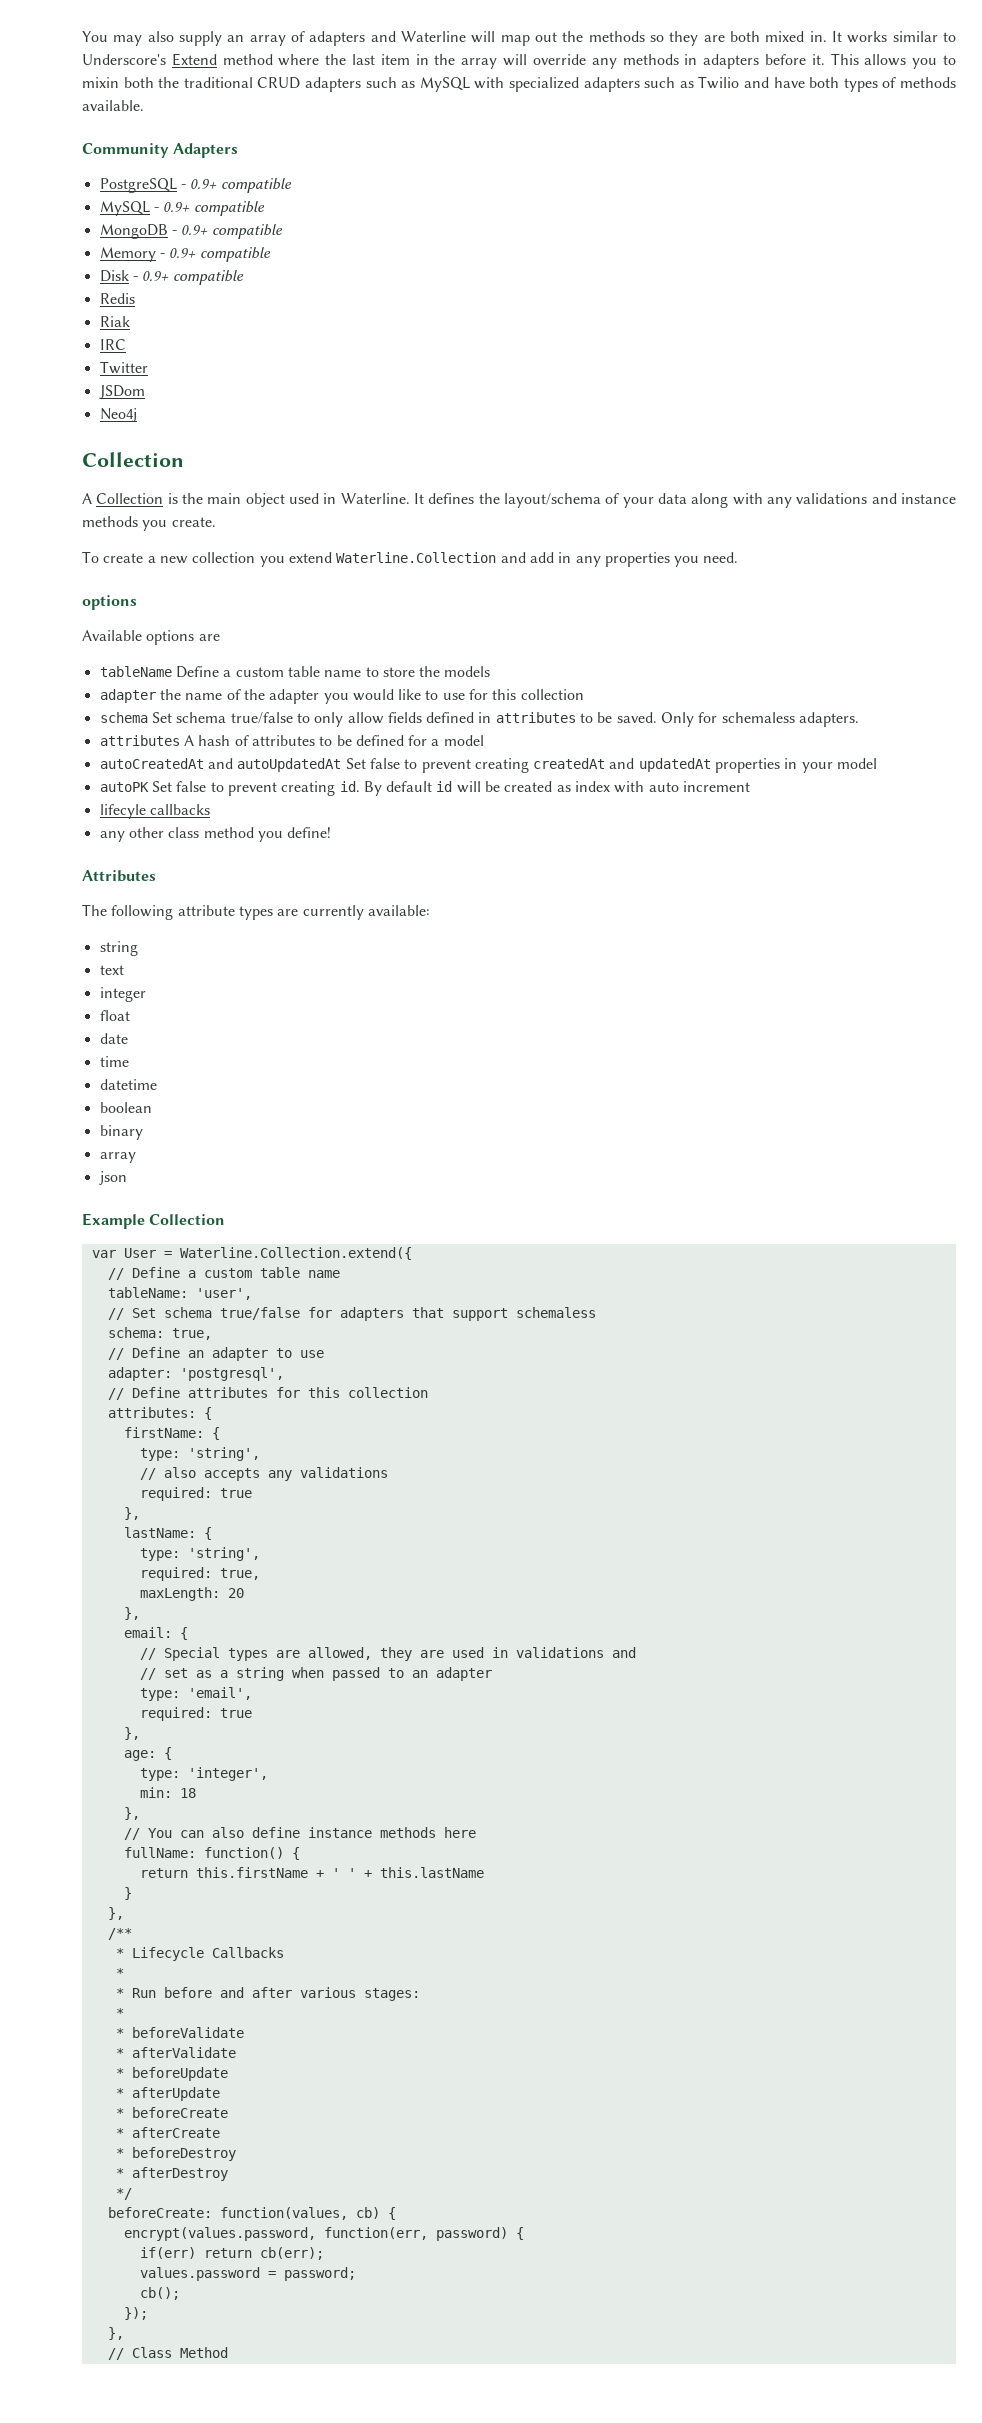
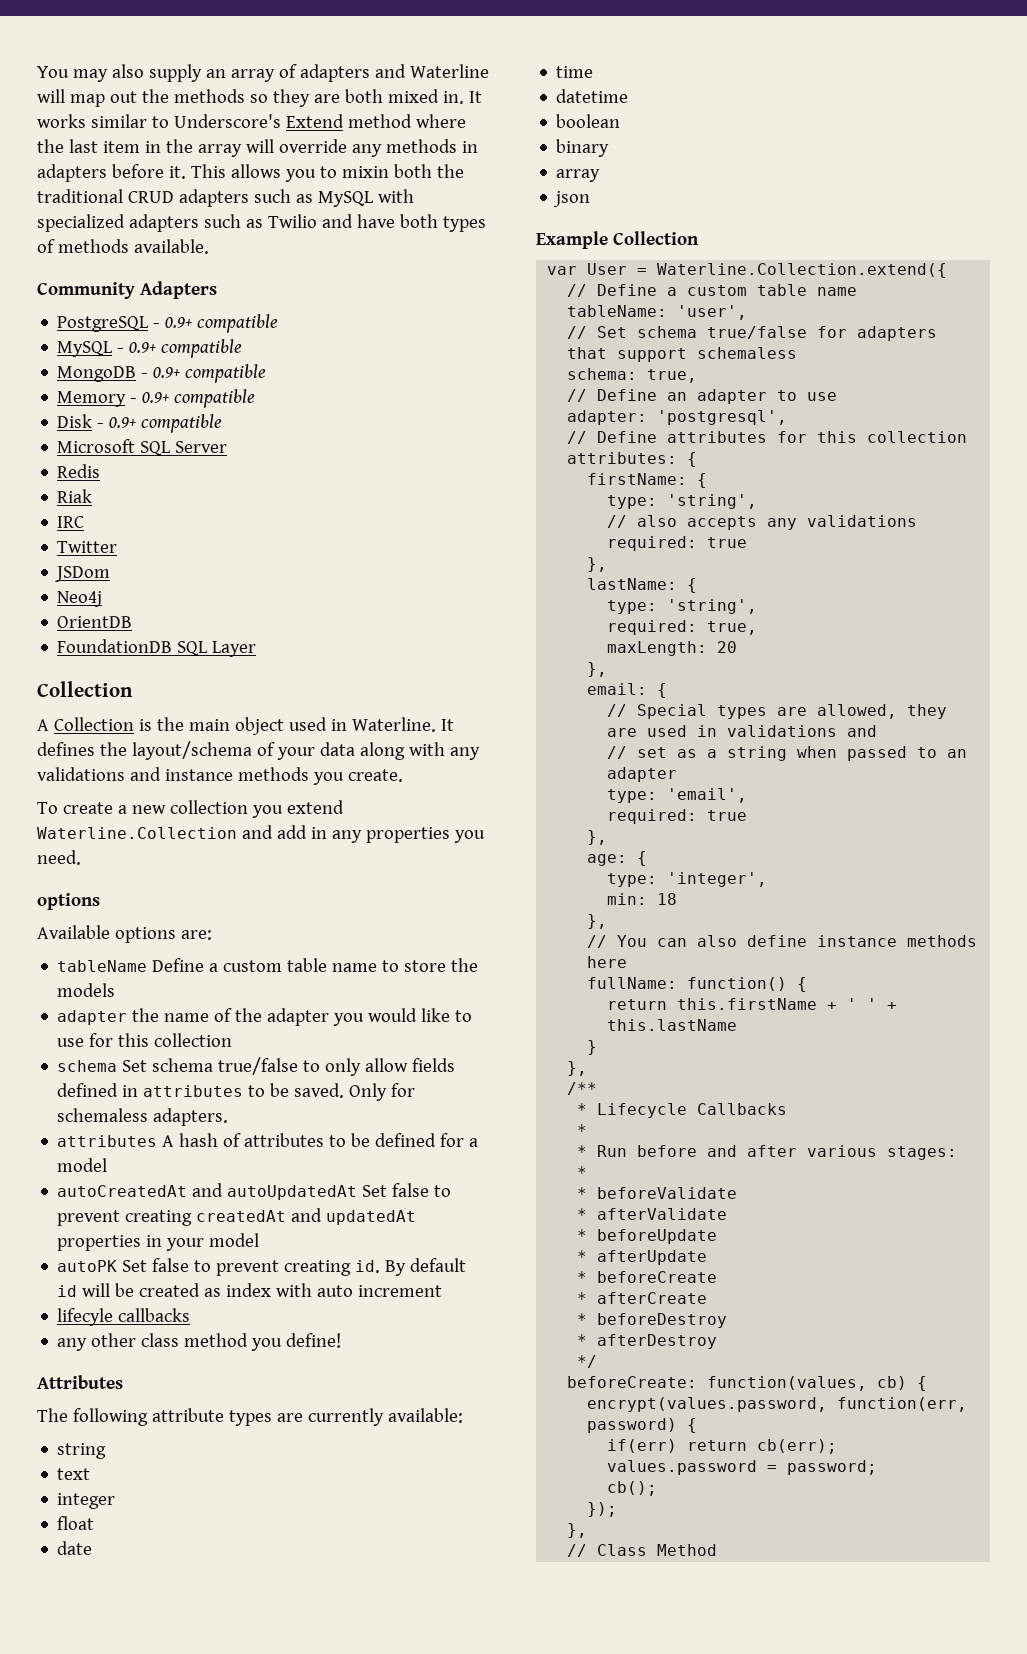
(244, 277) none -> [57,439,228,456] // Microsoft SQL Server
(137, 415) none -> [57,616,133,628] [57,639,257,657] // OrientDB // FoundationDB SQL Layer
[198,634,220,641] are -> [180,930,212,940] are:

